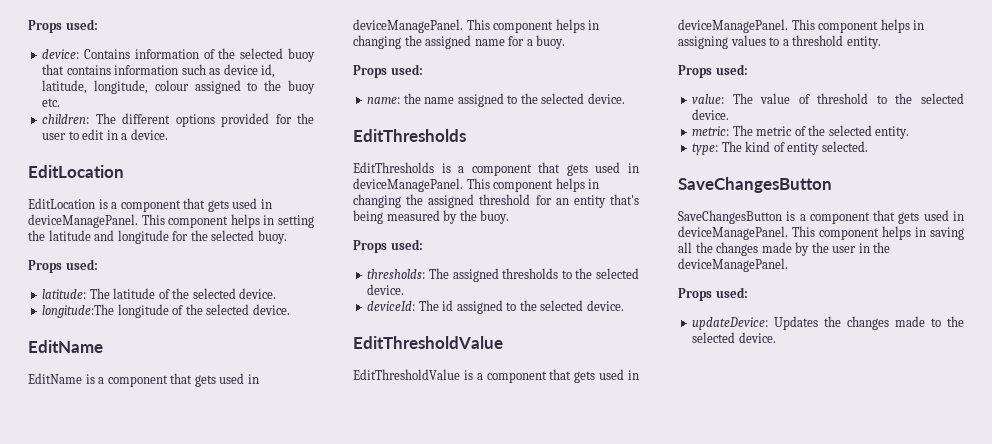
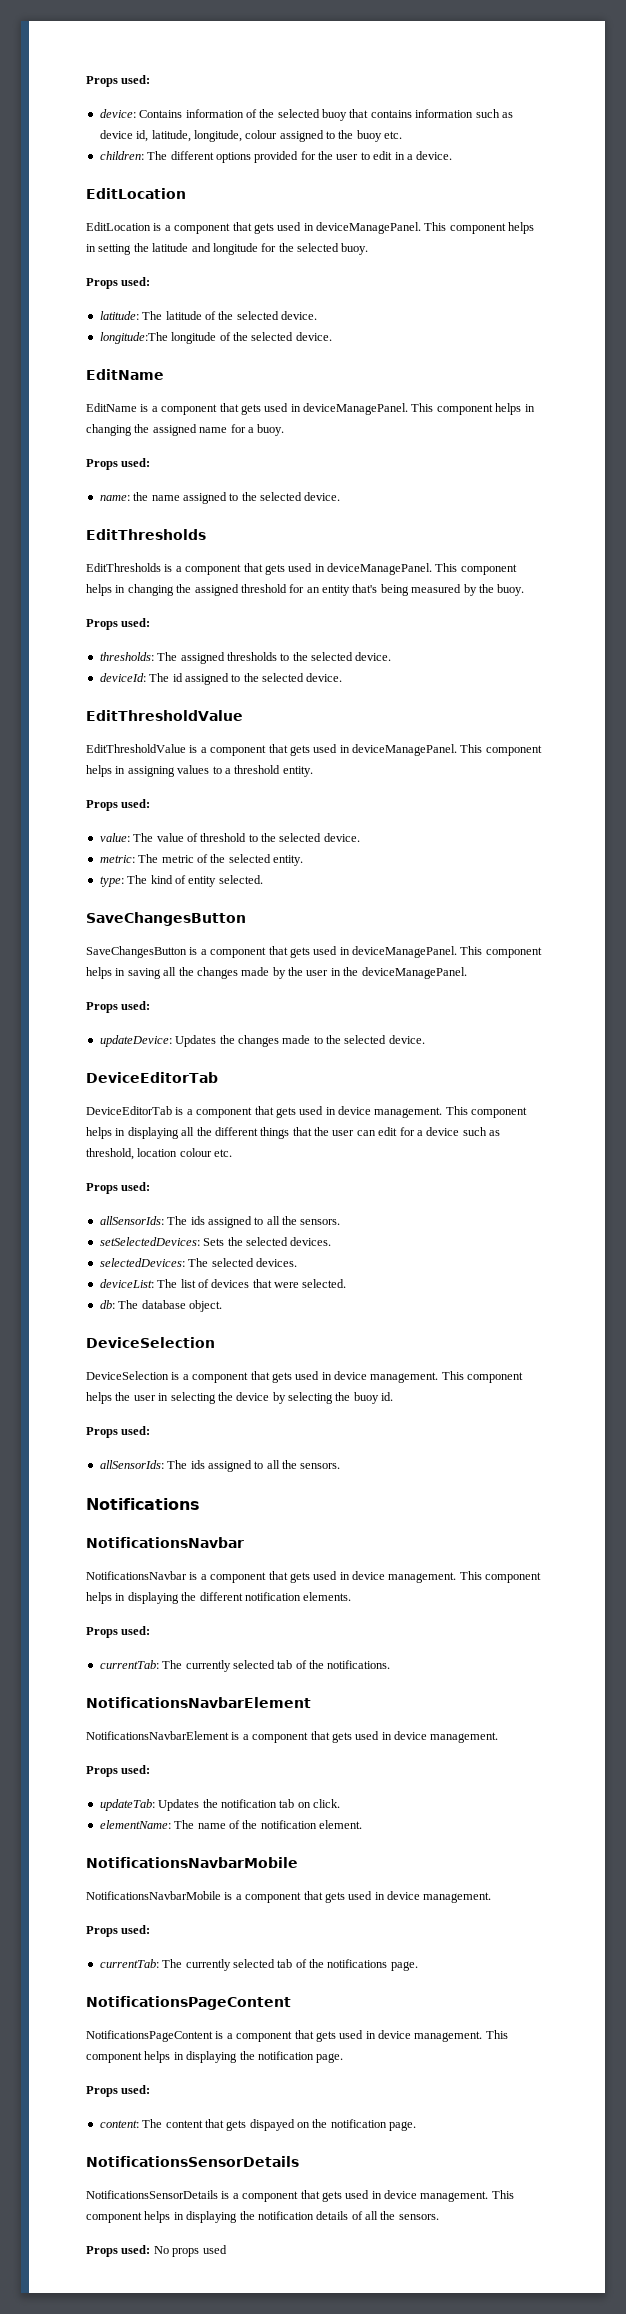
(776, 337) none -> [86,1072,218,1083] [86,1106,528,1118] [86,1127,500,1139] [86,1148,233,1160] [86,1182,151,1194] [99,1216,341,1228] [99,1237,332,1246] [99,1258,297,1267] [99,1279,347,1288] [99,1300,222,1312] [86,1337,215,1348] [86,1371,524,1383] [86,1392,394,1404] [86,1426,151,1438] [99,1460,341,1472] [86,1498,200,1510] [86,1537,244,1548] [86,1571,542,1583] [86,1592,352,1604] [86,1626,151,1638] [99,1660,391,1672] [86,1697,311,1708] [86,1731,499,1743] [86,1765,151,1777] [99,1799,340,1811] [99,1820,362,1829] [86,1857,298,1868] [86,1891,492,1903] [86,1925,151,1937] [99,1959,418,1971] [86,1996,291,2010] [86,2030,508,2042] [86,2051,344,2063] [86,2085,151,2097] [99,2119,417,2131] [86,2156,299,2167] [86,2190,514,2202] [86,2211,439,2223] [86,2245,227,2257] // DeviceEditorTab // DeviceEditorTab is a component that gets used in device management. This component helps in displaying all the different things that the user can edit for a device such as threshold, location colour etc. // Props used: // allSensorIds: The ids assigned to all the sensors. // setSelectedDevices: Sets the selected devices. // selectedDevices: The selected devices. // deviceList: The list of devices that were selected. // db: The database object. // DeviceSelection // DeviceSelection is a component that gets used in device management. This component helps the user in selecting the device by selecting the buoy id. // Props used: // allSensorIds: The ids assigned to all the sensors. // Notifications // NotificationsNavbar // NotificationsNavbar is a component that gets used in device management. This component helps in displaying the different notification elements. // Props used: // currentTab: The currently selected tab of the notifications. // NotificationsNavbarElement // NotificationsNavbarElement is a component that gets used in device management. // Props used: // updateTab: Updates the notification tab on click. // elementName: The name of the notification element. // NotificationsNavbarMobile // NotificationsNavbarMobile is a component that gets used in device management. // Props used: // currentTab: The currently selected tab of the notifications page. // NotificationsPageContent // NotificationsPageContent is a component that gets used in device management. This component helps in displaying the notification page. // Props used: // content: The content that gets dispayed on the notification page. // NotificationsSensorDetails // NotificationsSensorDetails is a component that gets used in device management. This component helps in displaying the notification details of all the sensors. // Props used: No props used

